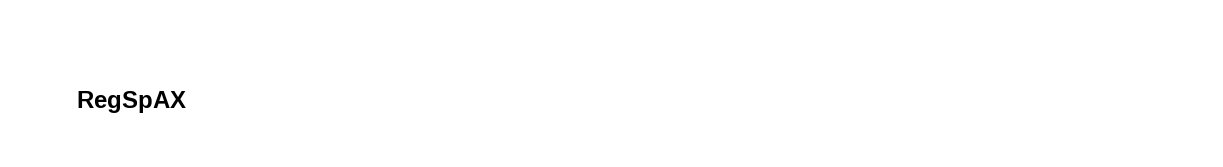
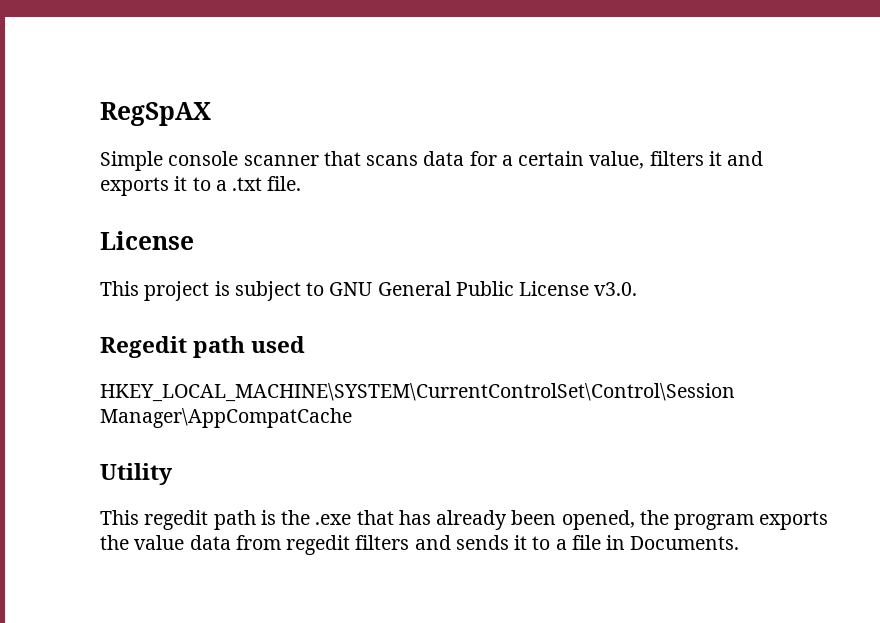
(186, 102) none -> [100,151,764,171] [100,176,302,196] [100,231,194,250] [100,281,638,301] [100,336,306,358] [100,383,735,402] [100,408,352,428] [100,463,173,485] [100,510,829,530] [100,535,740,555] // Simple console scanner that scans data for a certain value, filters it and exports it to a .txt file. // License // This project is subject to GNU General Public License v3.0. // Regedit path used // HKEY_LOCAL_MACHINE\SYSTEM\CurrentControlSet\Control\Session Manager\AppCompatCache // Utility // This regedit path is the .exe that has already been opened, the program exports the value data from regedit filters and sends it to a file in Documents.

